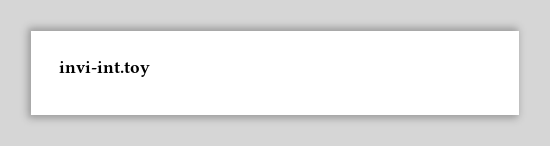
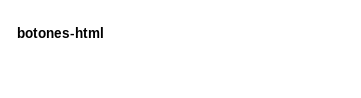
[59,61,150,77] invi-int.toy -> [17,27,104,38] botones-html

